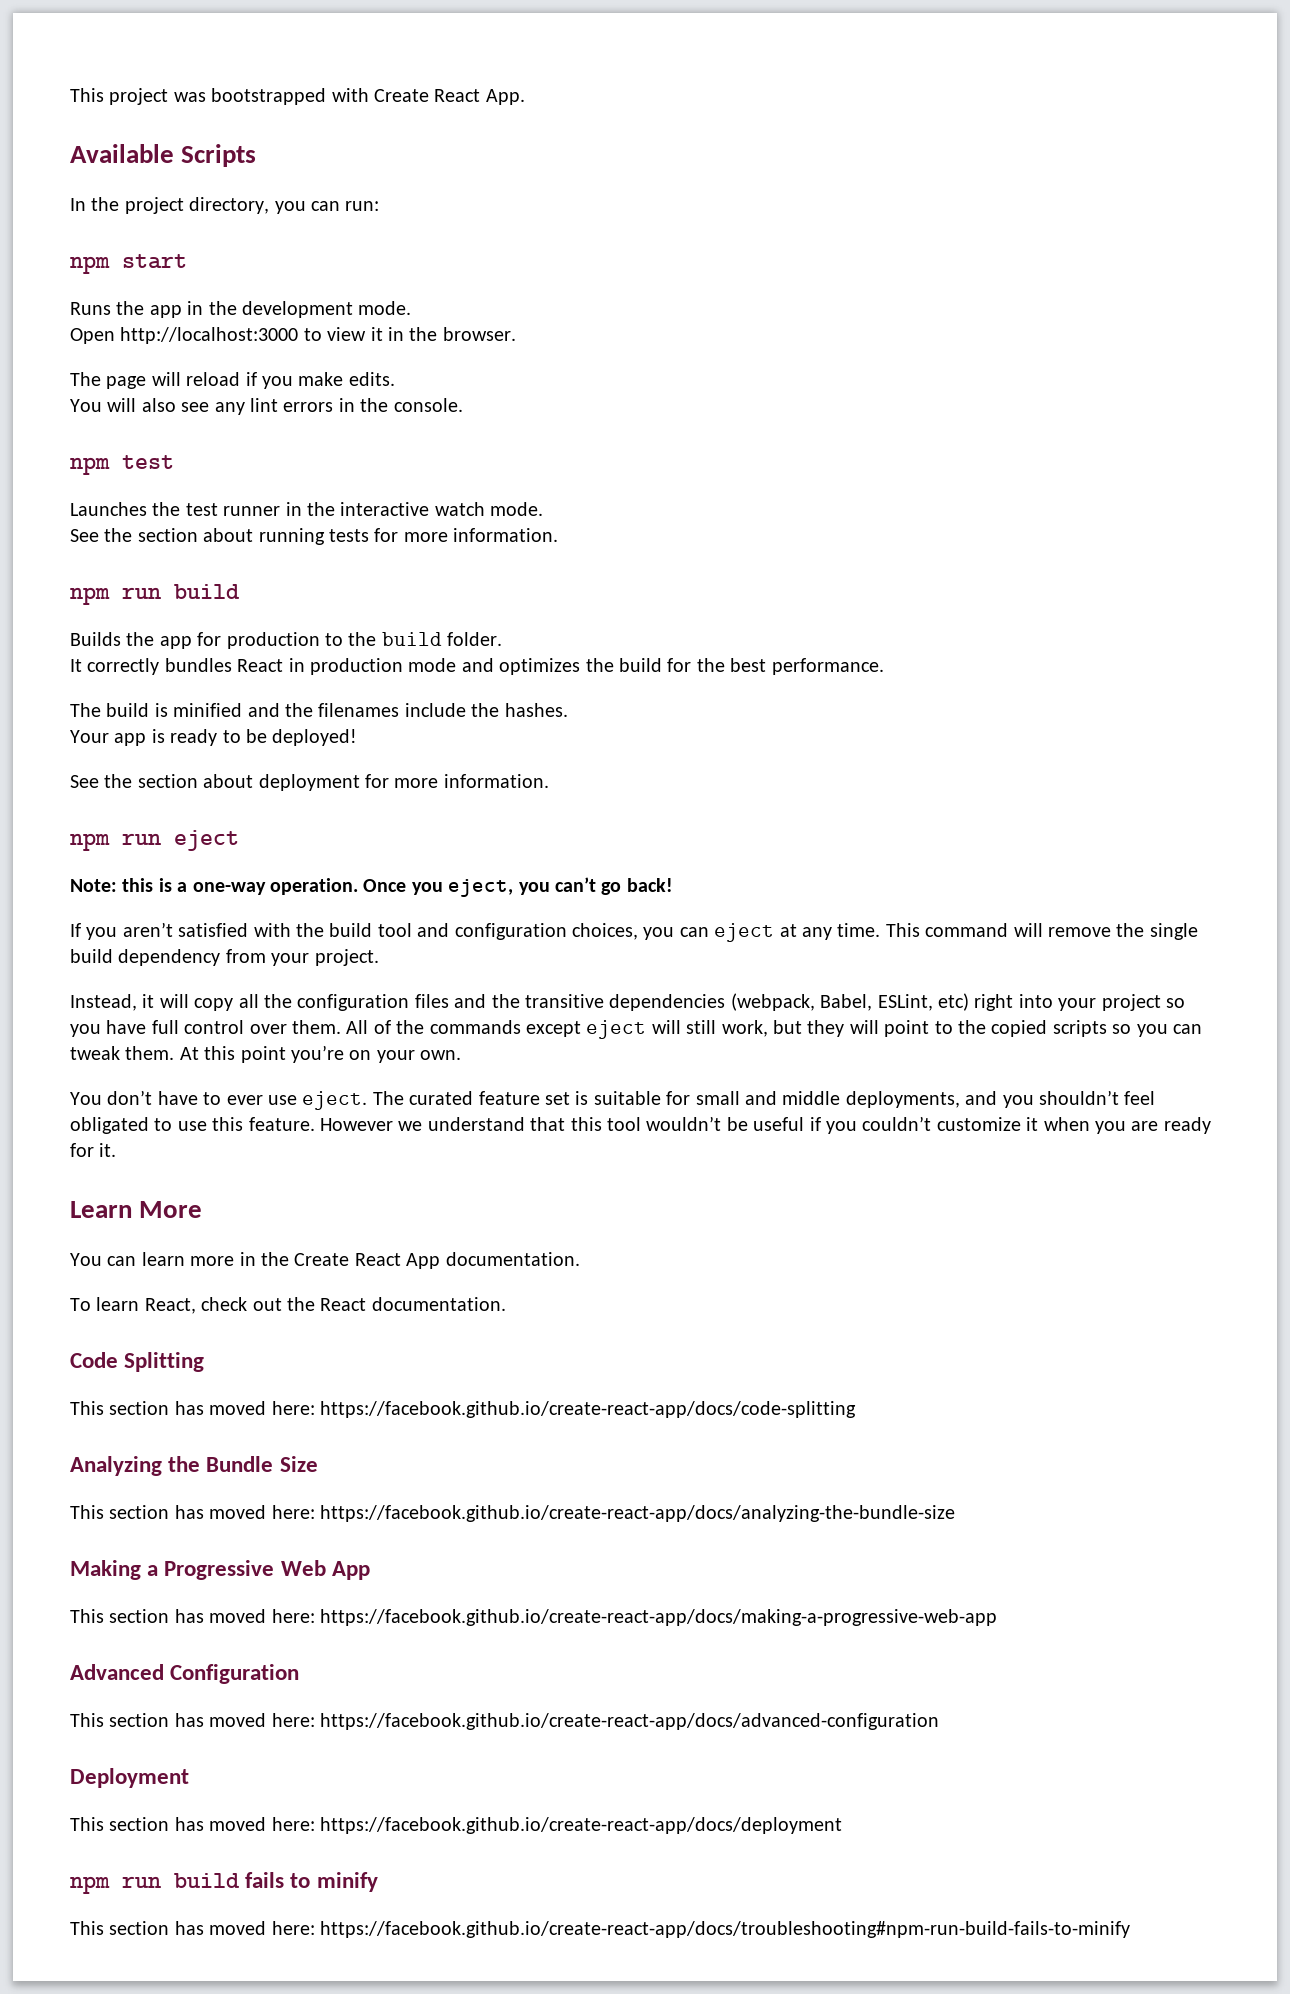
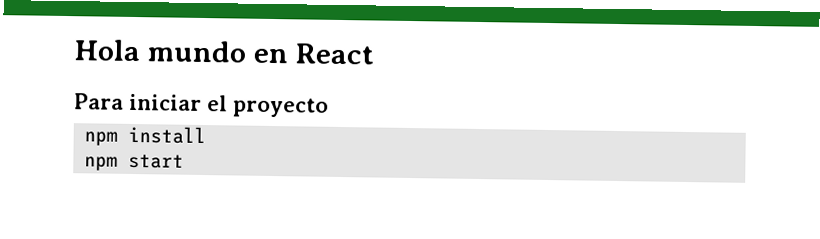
[70,88,525,105] [70,144,257,167] [70,197,380,214] [70,254,187,274] [70,301,412,318] [70,327,516,344] [70,372,395,389] [70,398,463,415] [70,455,174,475] [70,502,544,516] [70,528,559,545] [70,584,240,605] [70,632,503,649] [70,658,884,675] [70,703,568,717] [70,729,358,746] [70,774,549,791] [70,830,239,851] [70,877,673,897] [70,922,1198,942] [70,949,379,966] [70,993,1185,1011] [70,1020,1202,1039] [70,1045,462,1063] [70,1090,1156,1110] [70,1116,1211,1134] [70,1143,117,1157] [70,1201,203,1218] [70,1252,580,1269] [70,1297,506,1314] [70,1352,205,1372] [70,1401,856,1418] [70,1456,318,1476] [70,1505,955,1522] [70,1560,370,1580] [70,1609,997,1626] [70,1664,300,1684] [70,1713,939,1730] [70,1768,189,1788] [70,1817,842,1834] [70,1872,378,1894] [70,1921,1130,1938] This project was bootstrapped with Create React App. // Available Scripts // In the project directory, you can run: // npm start // Runs the app in the development mode. // Open http://localhost:3000 to view it in the browser. // The page will reload if you make edits. // You will also see any lint errors in the console. // npm test // Launches the test runner in the interactive watch mode. // See the section about running tests for more information. // npm run build // Builds the app for production to the build folder. // It correctly bundles React in production mode and optimizes the build for the best performance. // The build is minified and the filenames include the hashes. // Your app is ready to be deployed! // See the section about deployment for more information. // npm run eject // Note: this is a one-way operation. Once you eject, you can’t go back! // If you aren’t satisfied with the build tool and configuration choices, you can eject at any time. This command will remove the single build dependency from your project. // Instead, it will copy all the configuration files and the transitive dependencies (webpack, Babel, ESLint, etc) right into your project so you have full control over them. All of the commands except eject will still work, but they will point to the copied scripts so you can tweak them. At this point you’re on your own. // You don’t have to ever use eject. The curated feature set is suitable for small and middle deployments, and you shouldn’t feel obligated to use this feature. However we understand that this tool wouldn’t be useful if you couldn’t customize it when you are ready for it. // Learn More // You can learn more in the Create React App documentation. // To learn React, check out the React documentation. // Code Splitting // This section has moved here: https://facebook.github.io/create-react-app/docs/code-splitting // Analyzing the Bundle Size // This section has moved here: https://facebook.github.io/create-react-app/docs/analyzing-the-bundle-size // Making a Progressive Web App // This section has moved here: https://facebook.github.io/create-react-app/docs/making-a-progressive-web-app // Advanced Configuration // This section has moved here: https://facebook.github.io/create-react-app/docs/advanced-configuration // Deployment // This section has moved here: https://facebook.github.io/create-react-app/docs/deployment // npm run build fails to minify // This section has moved here: https://facebook.github.io/create-react-app/docs/troubleshooting#npm-run-build-fails-to-minify -> [74,39,375,65] [74,93,329,118] [84,125,207,146] [84,153,185,171] Hola mundo en React // Para iniciar el proyecto // npm install // npm start

